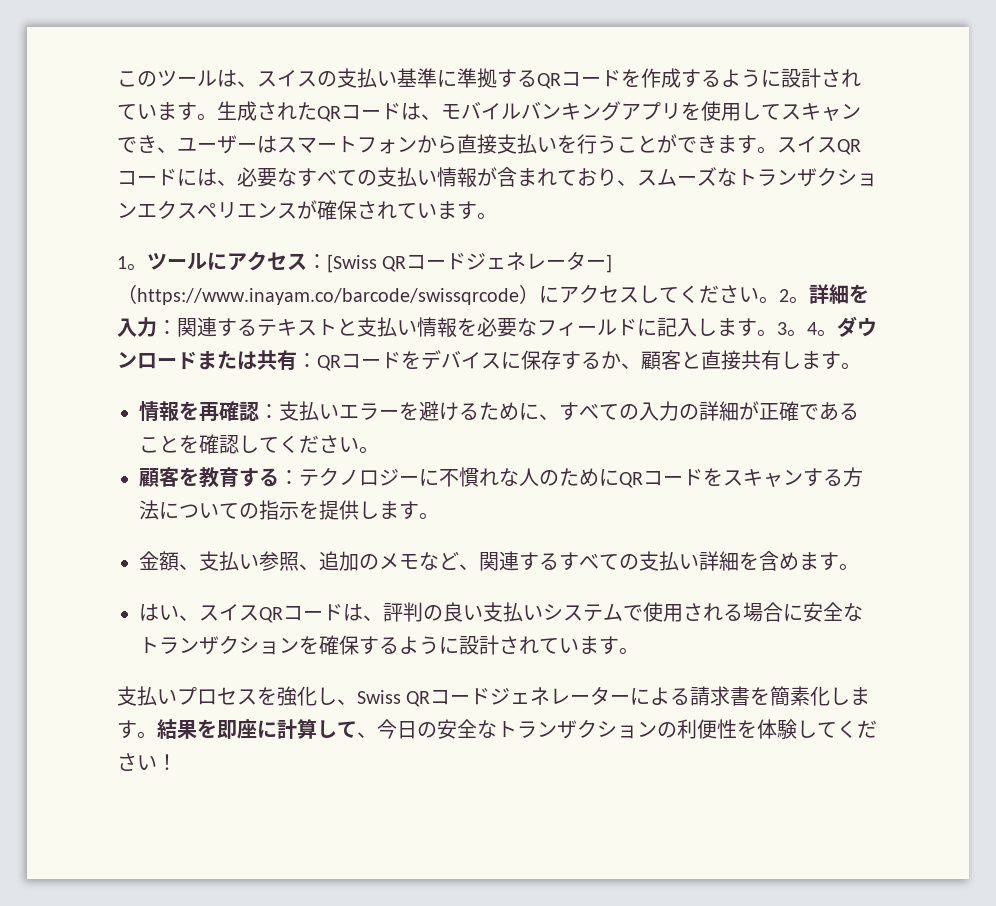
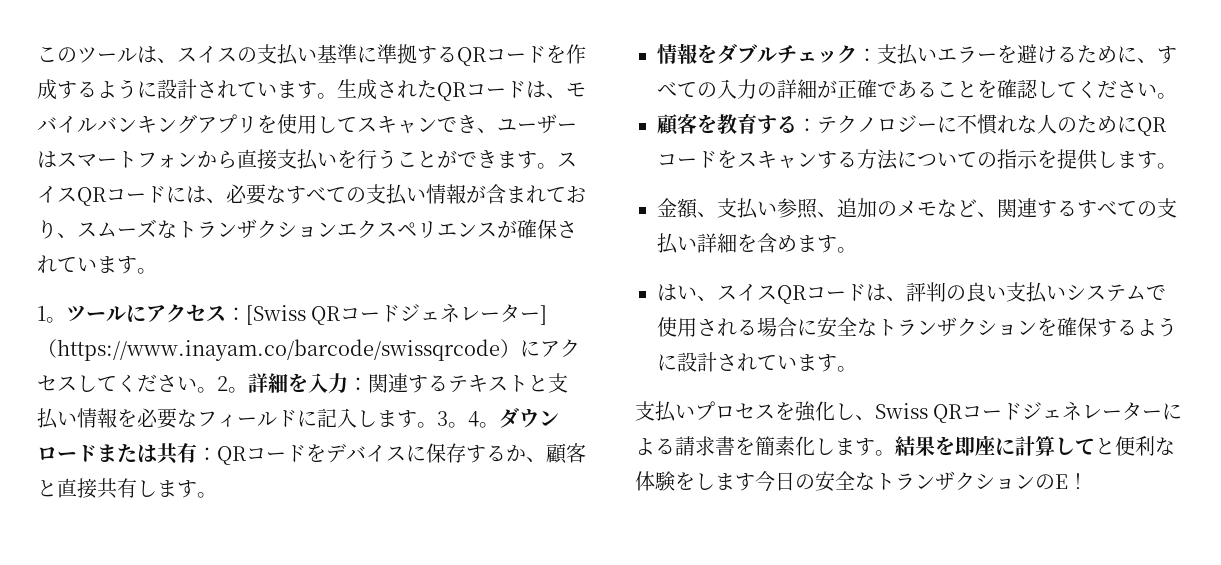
[199,401,259,421] 再確認 -> [717,44,857,64] ダブルチェック
[357,732,377,738] 、 -> [1095,436,1175,456] [635,471,755,491] と便利な体験をします
[677,719,877,740] [117,753,157,771] 利便性を体験してください -> [1055,474,1068,489] E

